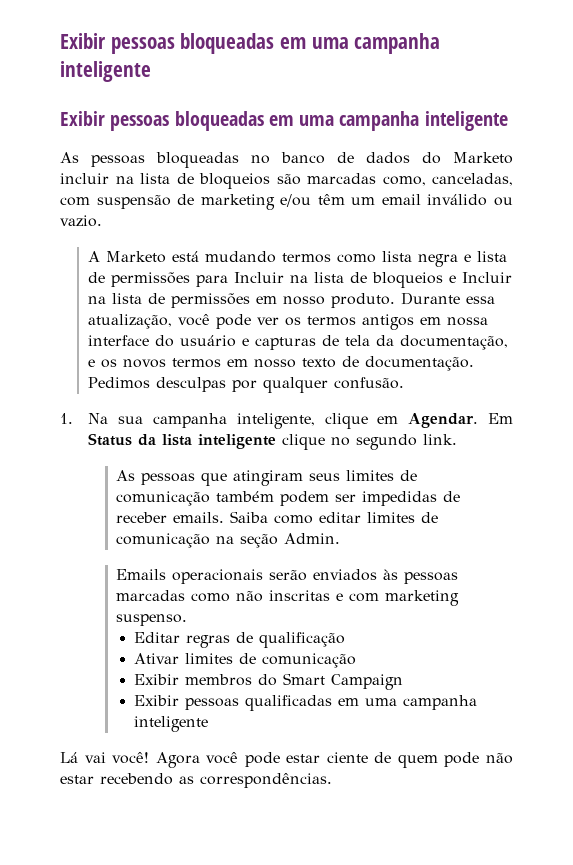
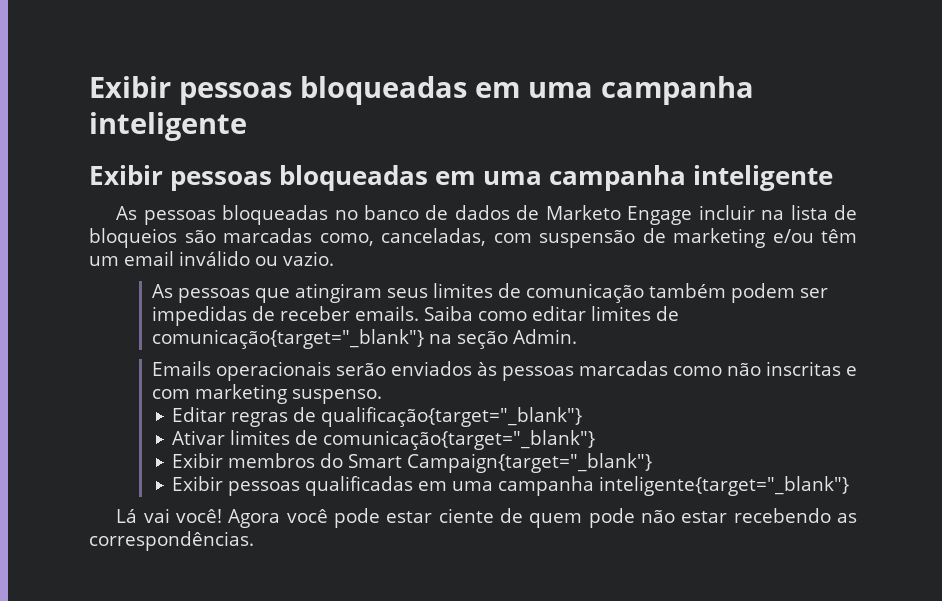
[422,152,513,164] do Marketo -> [516,205,693,225] de Marketo Engage
[88,251,508,267] [88,272,513,288] [88,292,496,308] [88,314,489,330] [88,335,509,350] [88,356,475,371] [88,377,405,393] [60,413,513,429] [88,433,458,450] // A Marketo está mudando termos como lista negra e lista de permissões para Incluir na lista de bloqueios e Incluir na lista de permissões em nosso produto. Durante essa atualização, você pode ver os termos antigos em nossa interface do usuário e capturas de tela da documentação, e os novos termos em nosso texto de documentação. Pedimos desculpas por qualquer confusão. // 1. Na sua campanha inteligente, clique em Agendar. Em Status da lista inteligente clique no segundo link. -> (334, 258) none
[116,533,211,548] comunicação -> [151,329,424,349] comunicação{target="_blank"}
[259,632,346,648] qualificação -> [321,407,583,427] qualificação{target="_blank"}
[262,653,357,668] comunicação -> [323,430,596,450] comunicação{target="_blank"}
[331,674,404,690] Campaign -> [407,453,653,473] Campaign{target="_blank"}
[134,716,209,732] inteligente -> [599,476,850,496] inteligente{target="_blank"}

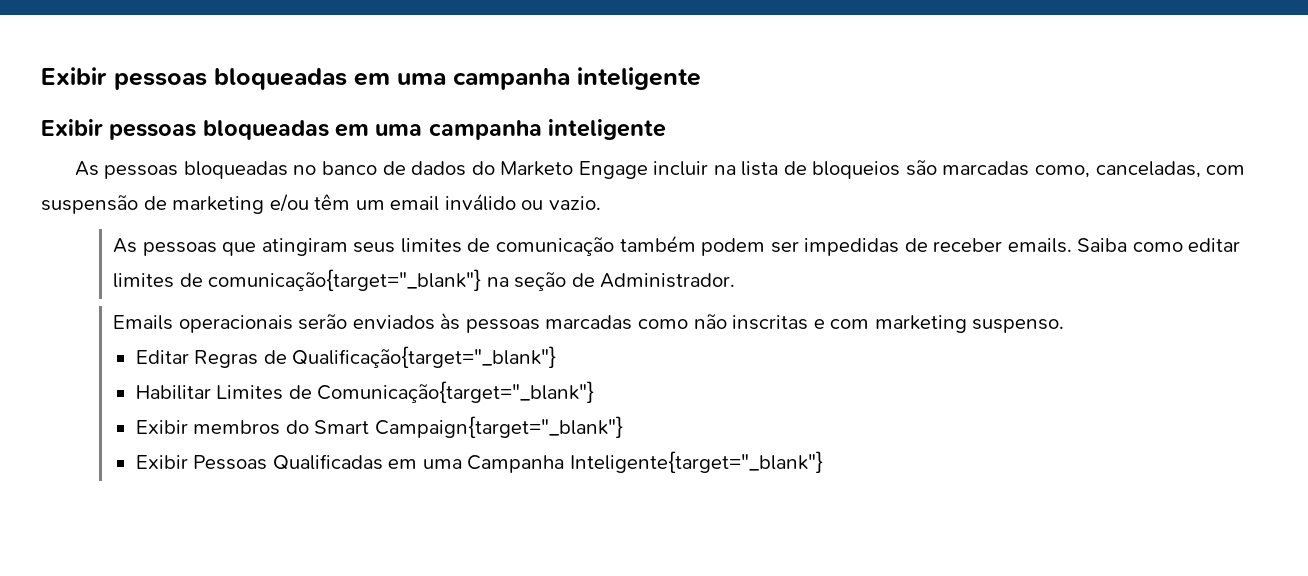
[516,205,540,220] de -> [471,161,495,175] do
[512,329,577,344] Admin. -> [571,273,736,288] de Administrador.
[231,407,583,427] [172,430,596,450] regras de qualificação{target="_blank"} // Ativar limites de comunicação{target="_blank"} -> [194,346,557,368] [135,381,595,403] Regras de Qualificação{target="_blank"} // Habilitar Limites de Comunicação{target="_blank"}
[228,476,850,496] [116,508,858,528] [89,531,254,551] pessoas qualificadas em uma campanha inteligente{target="_blank"} // Lá vai você! Agora você pode estar ciente de quem pode não estar recebendo as correspondências. -> [193,451,824,473] Pessoas Qualificadas em uma Campanha Inteligente{target="_blank"}

